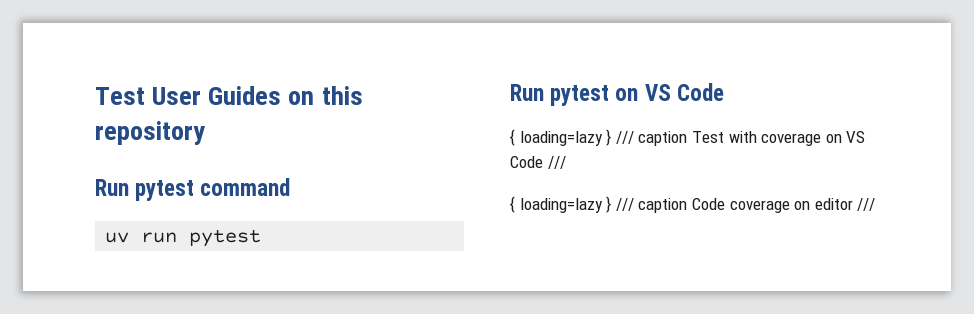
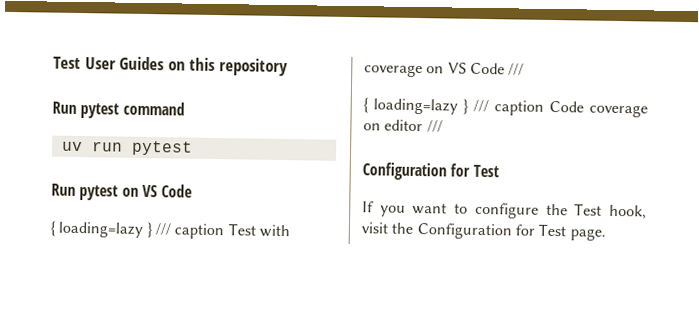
(876, 204) none -> [362,162,499,181] [362,201,647,220] [361,222,606,241] // Configuration for Test // If you want to configure the Test hook, visit the Configuration for Test page.

